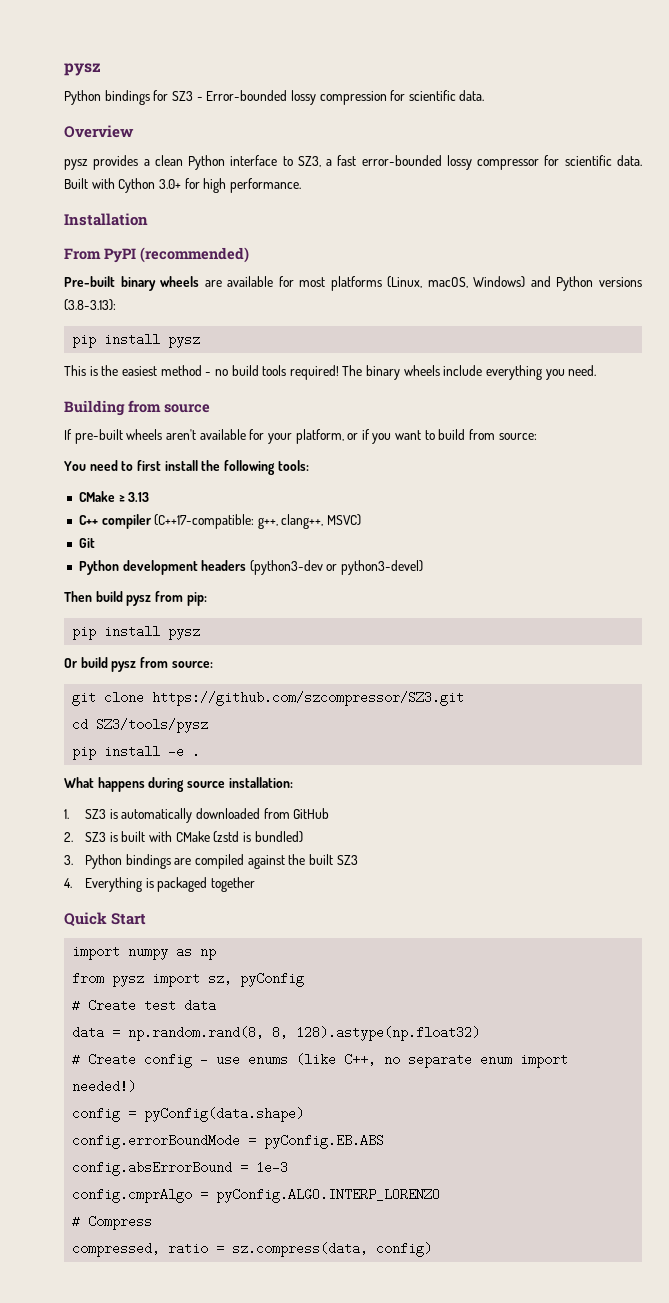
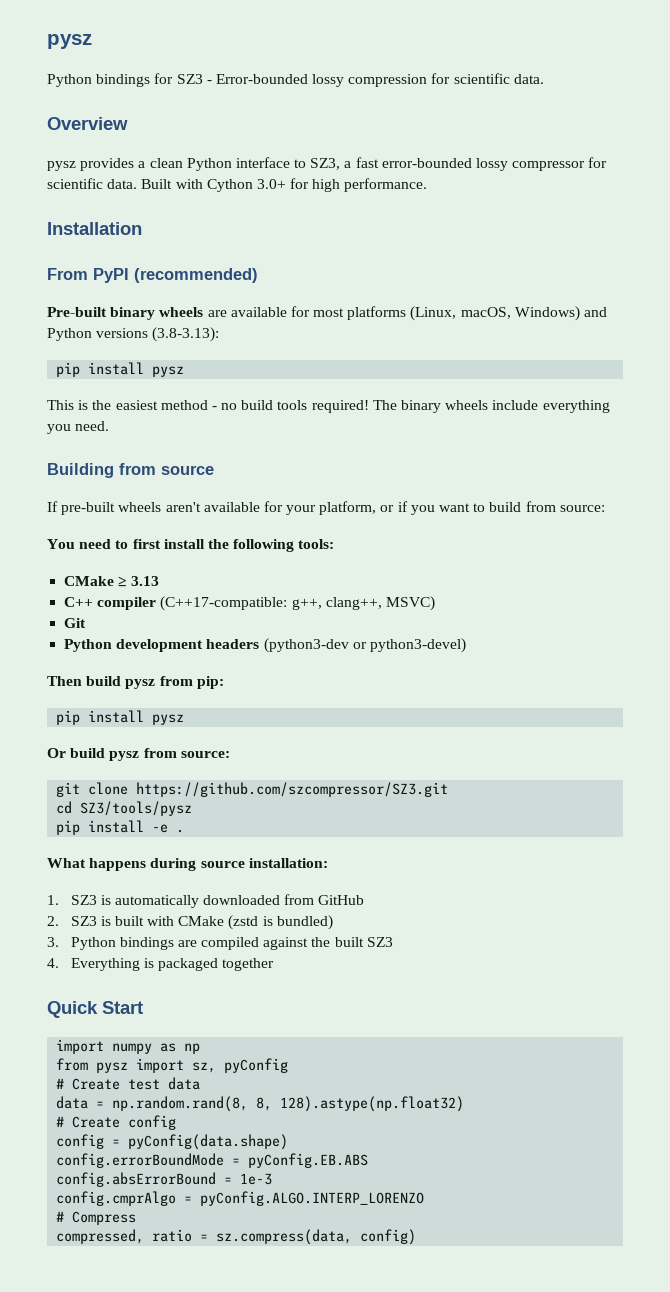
[200,1053,569,1068] [72,1080,137,1093] - use enums (like C++, no separate enum import needed!) -> (177, 1122) none

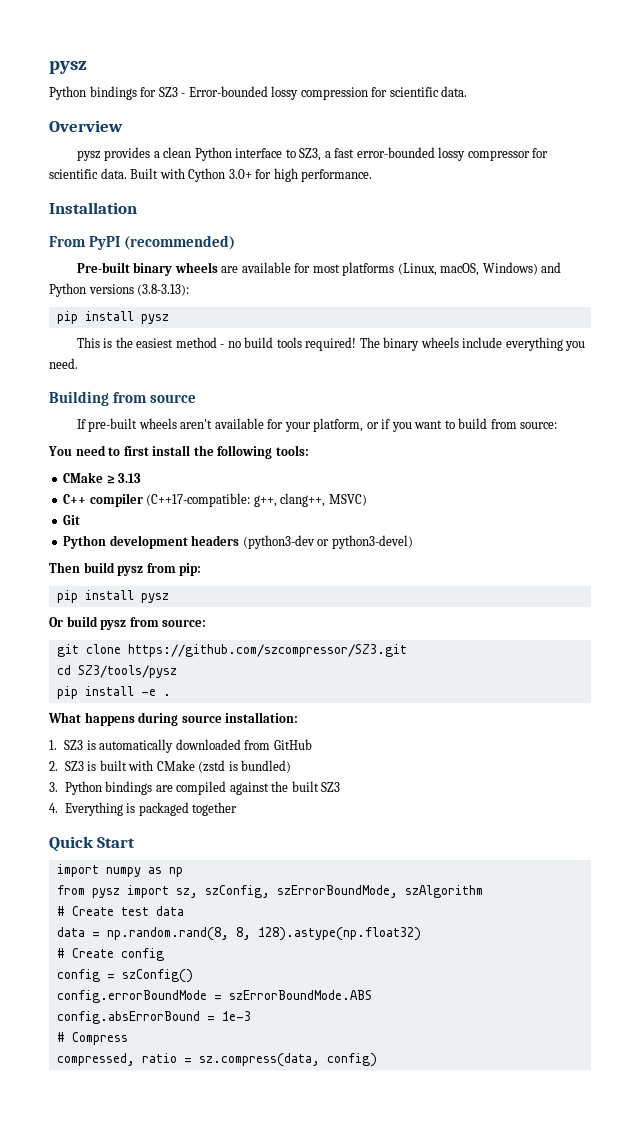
[224,1058,289,1073] pyConfig -> [204,885,483,898] szConfig, szErrorBoundMode, szAlgorithm
[128,1134,289,1150] pyConfig(data.shape) -> [121,969,193,983] szConfig()
[248,1153,369,1168] pyConfig.EB.ABS -> [228,990,372,1000] szErrorBoundMode.ABS
[56,1191,425,1206] // config.cmprAlgo = pyConfig.ALGO.INTERP_LORENZO -> (251, 1016) none

